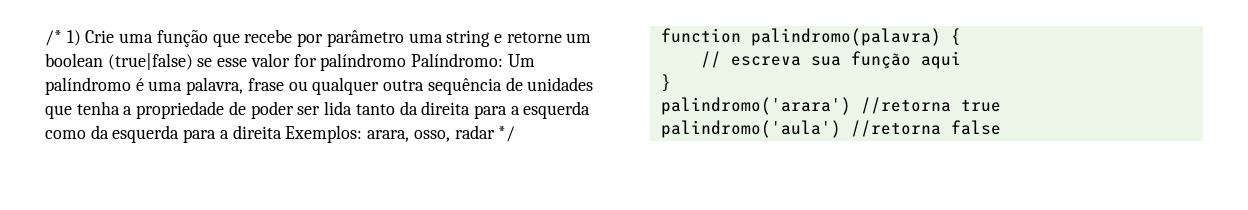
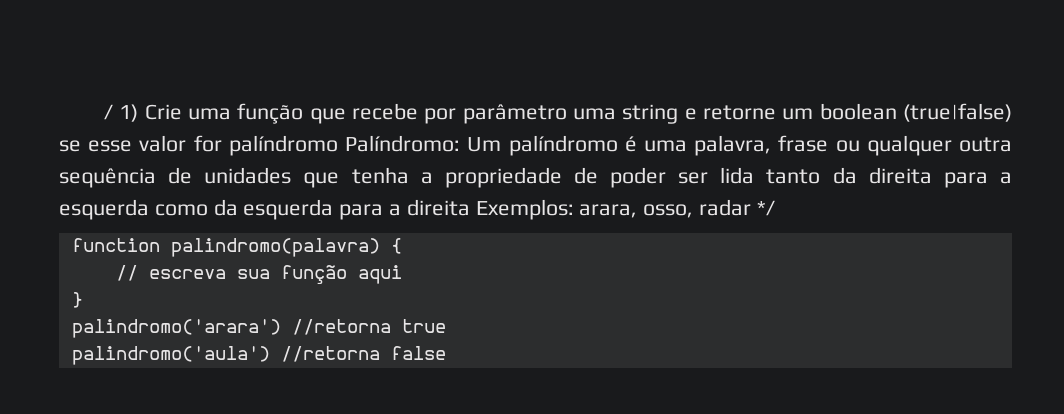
[45,30,62,46] /* -> [103,104,113,120] /

